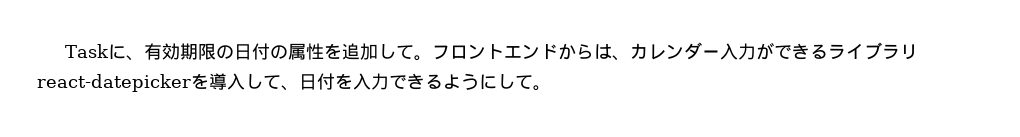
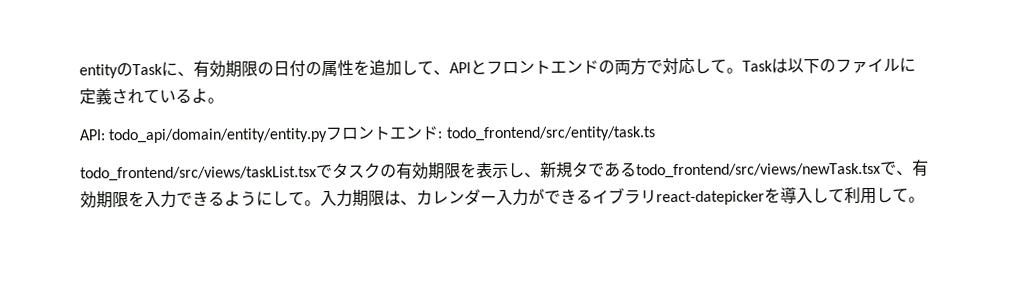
(64, 51) none -> [79,63,133,79] entityの
[413,43,594,61] 。フロントエンドから -> [433,57,916,76] [79,88,224,105] [79,126,656,144] [80,159,929,182] [80,189,385,209] 、APIとフロントエンドの両方で対応して。Taskは以下のファイルに定義されているよ。 // API: todo_api/domain/entity/entity.pyフロントエンド: todo_frontend/src/entity/task.ts // todo_frontend/src/views/taskList.tsxでタスクの有効期限を表示し、新規タであるtodo_frontend/src/views/newTask.tsxで、有効期限を入力できるようにして。入力期限
[827,44,846,59] ラ -> (593, 197) none
[281,73,497,91] 、日付を入力できるように -> [844,187,877,205] 利用

